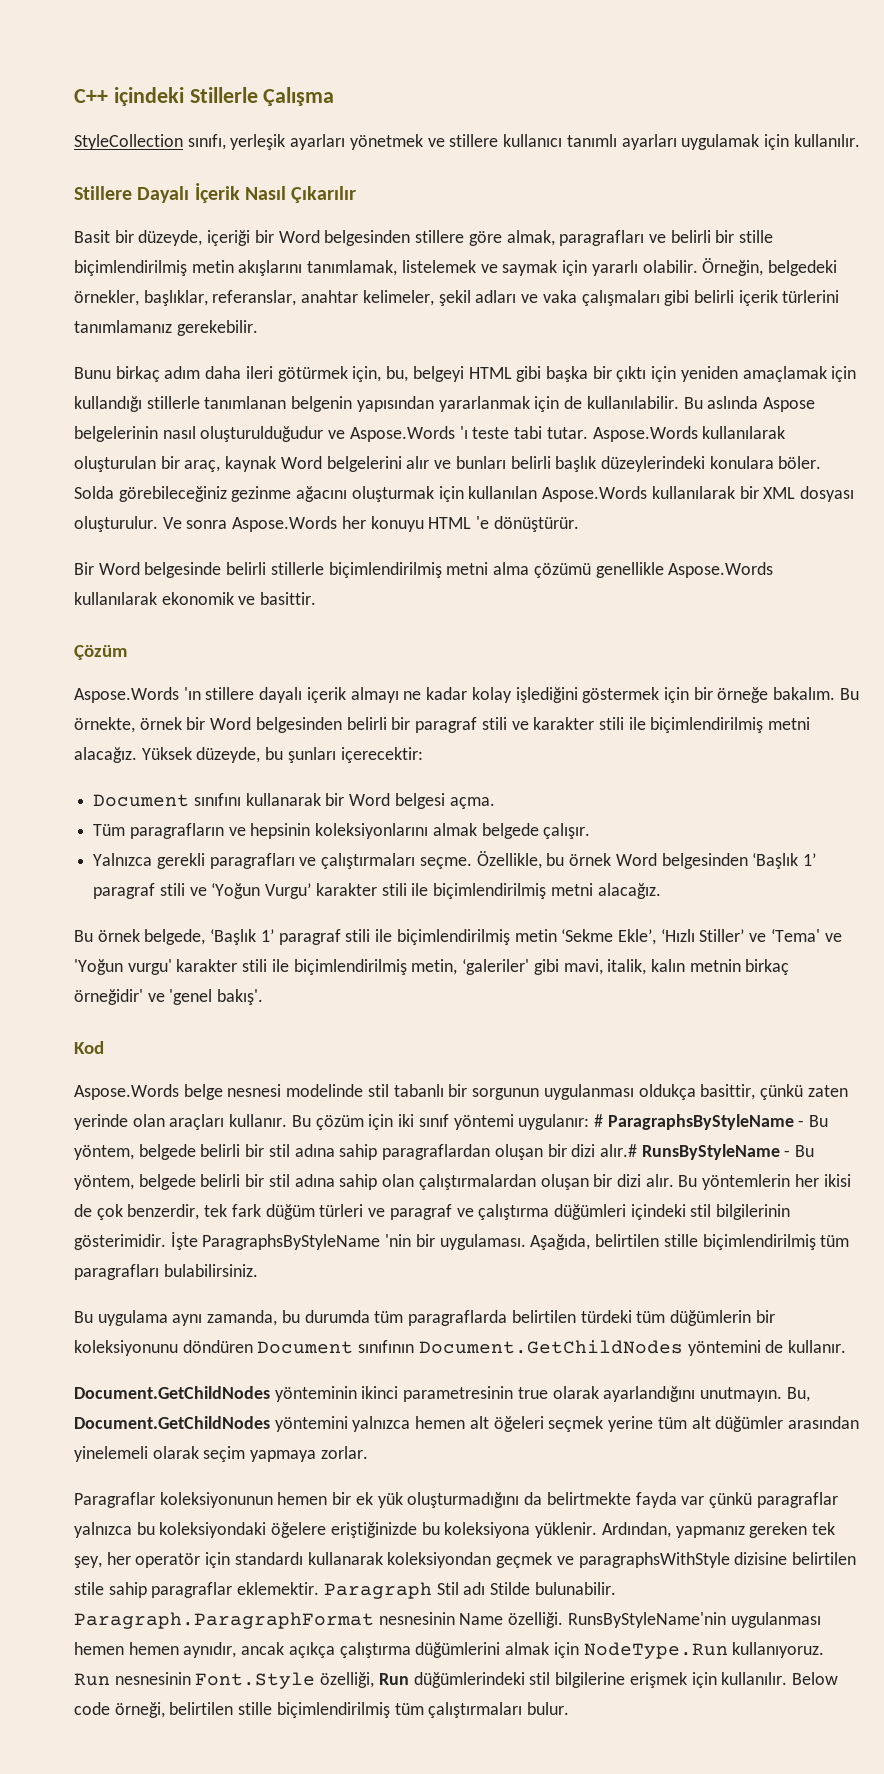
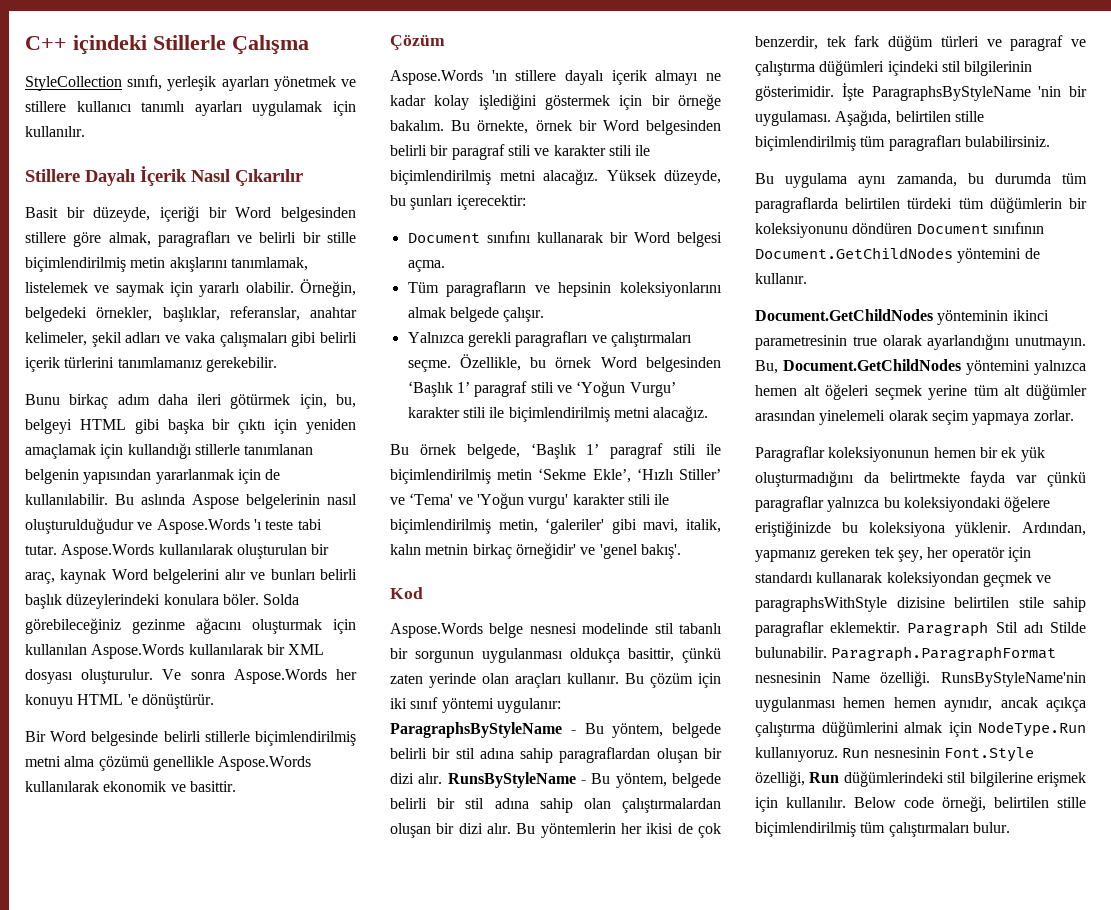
[593,1114,603,1127] # -> (561, 705) none
[599,1144,637,1157] alır.# -> [418,773,443,784] alır.

